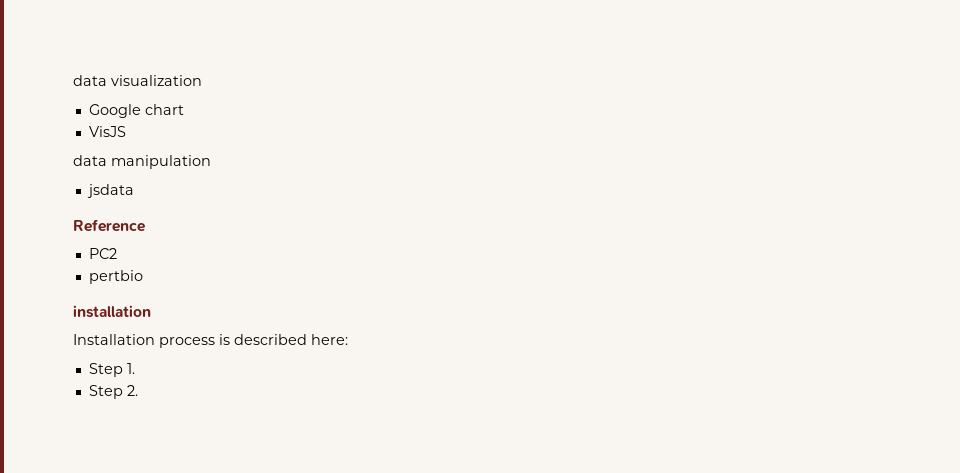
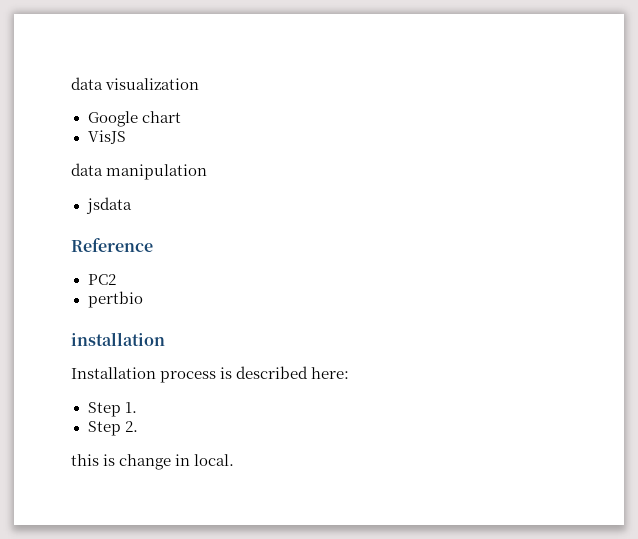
(138, 390) none -> [71,454,235,470] // this is change in local.

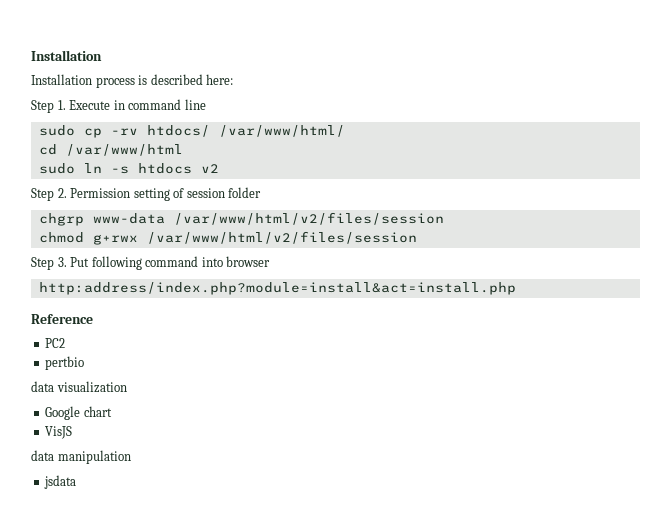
(71, 83) none -> [31,50,102,61] [31,74,234,88] [31,99,206,113] [38,125,345,138] [38,144,183,156] [38,163,219,174] [31,187,262,201] [38,212,444,226] [38,231,417,245] [31,256,271,270] [38,282,516,295] [31,314,93,324] [45,338,66,348] [45,356,85,370] Installation // Installation process is described here: // Step 1. Execute in command line // sudo cp -rv htdocs/ /var/www/html/ // cd /var/www/html // sudo ln -s htdocs v2 // Step 2. Permission setting of session folder // chgrp www-data /var/www/html/v2/files/session // chmod g+rwx /var/www/html/v2/files/session // Step 3. Put following command into browser // http:address/index.php?module=install&act=install.php // Reference // PC2 // pertbio //
[71,238,153,252] [87,274,116,285] [87,291,143,308] [71,332,165,346] [71,366,350,383] [87,402,137,417] [87,421,138,436] [71,454,235,470] // Reference // PC2 // pertbio // installation // Installation process is described here: // Step 1. // Step 2. // this is change in local. -> (77, 482) none

